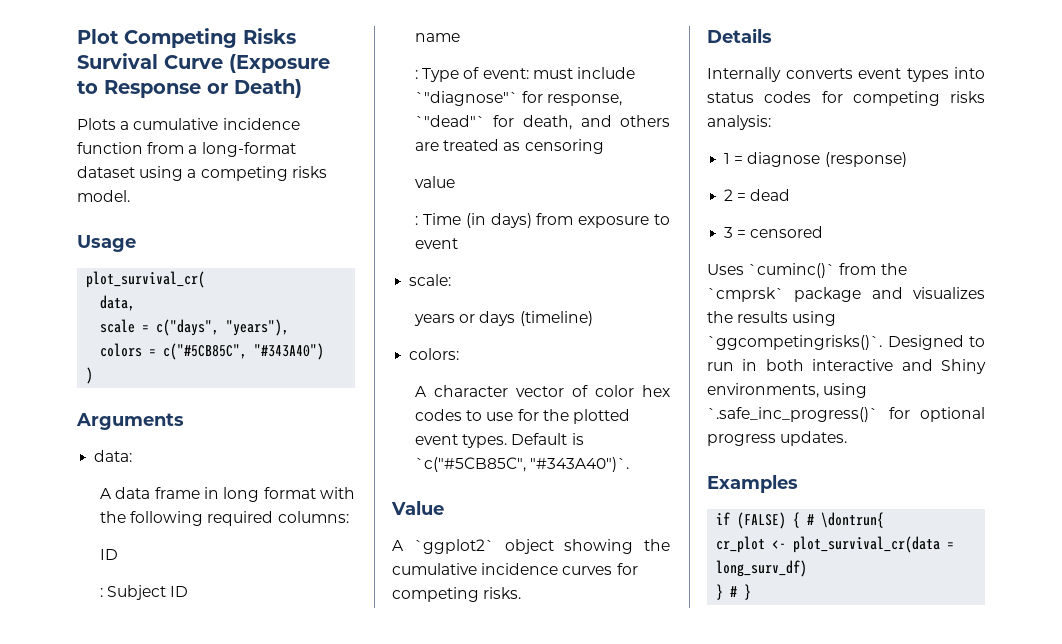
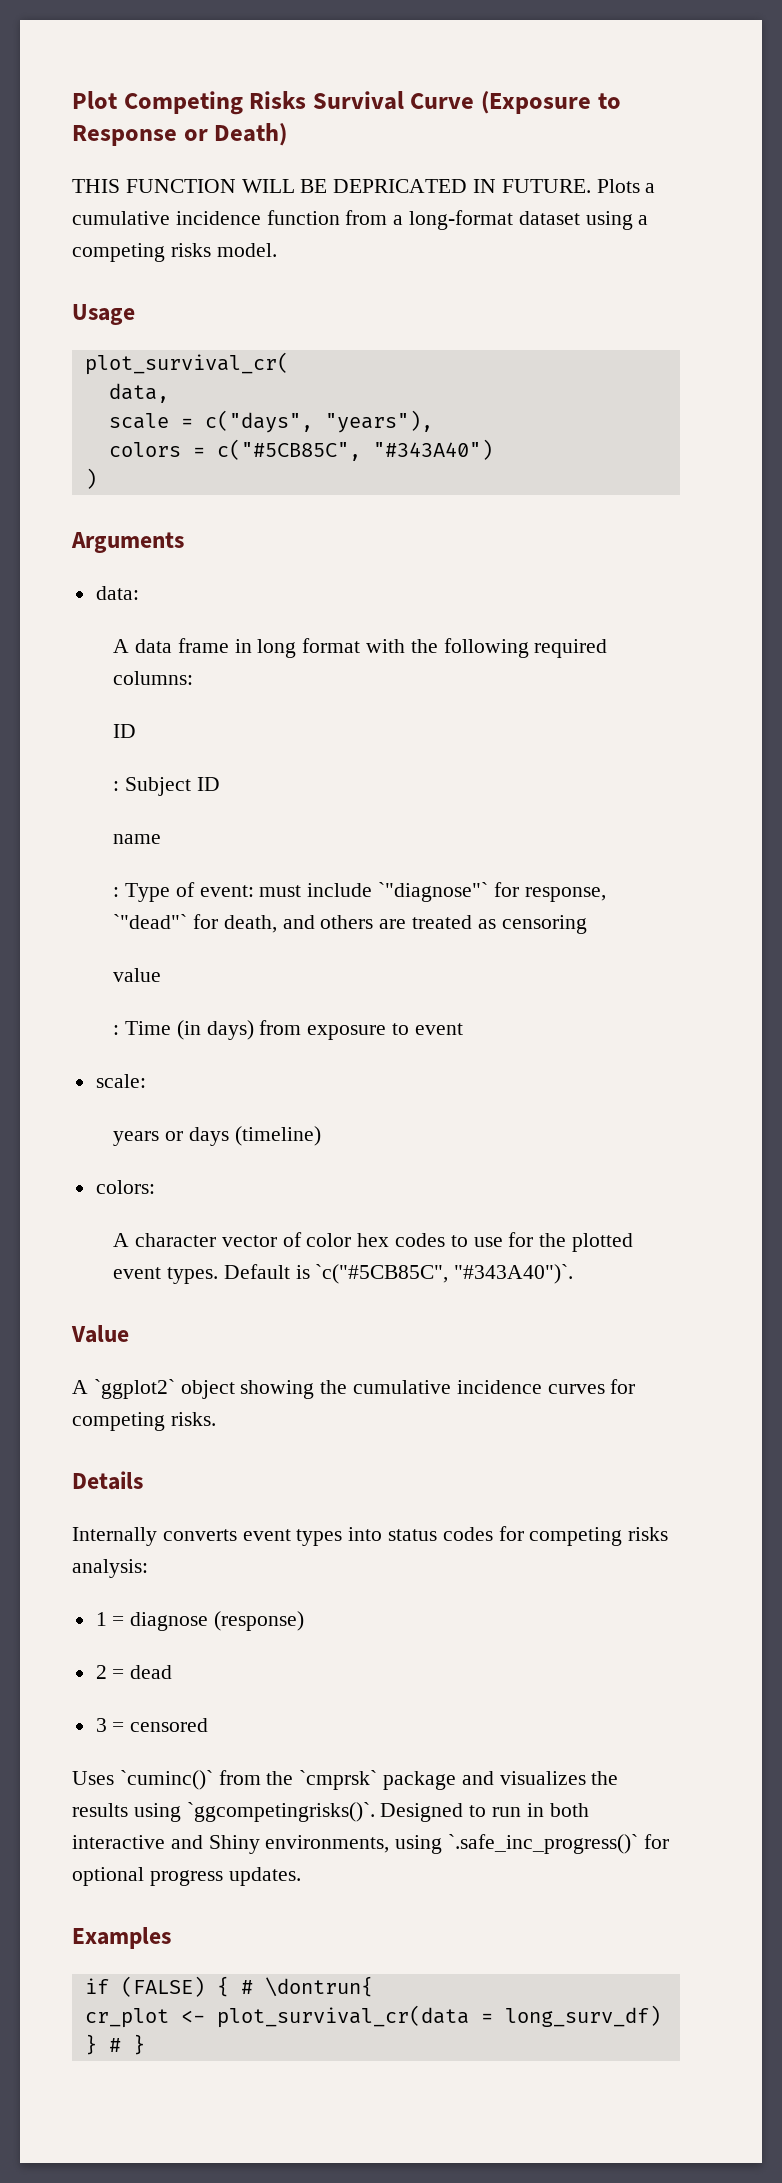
(302, 88) none -> [72,179,591,193] THIS FUNCTION WILL BE DEPRICATED IN FUTURE.

